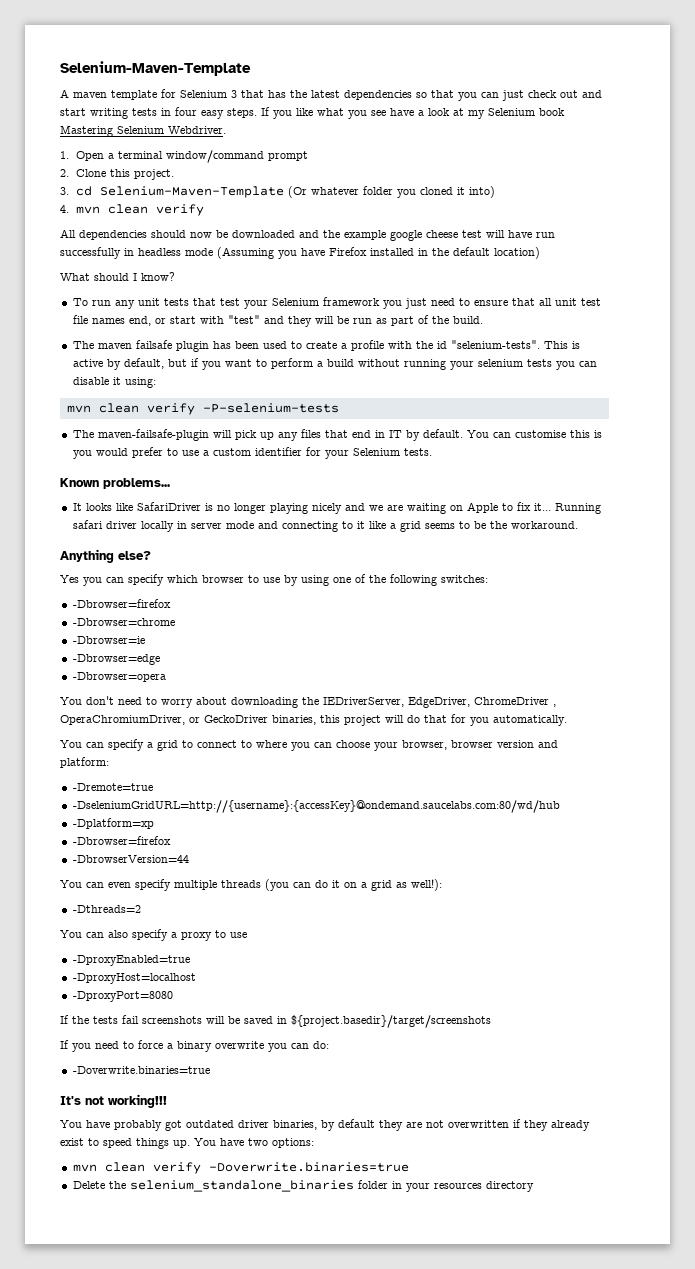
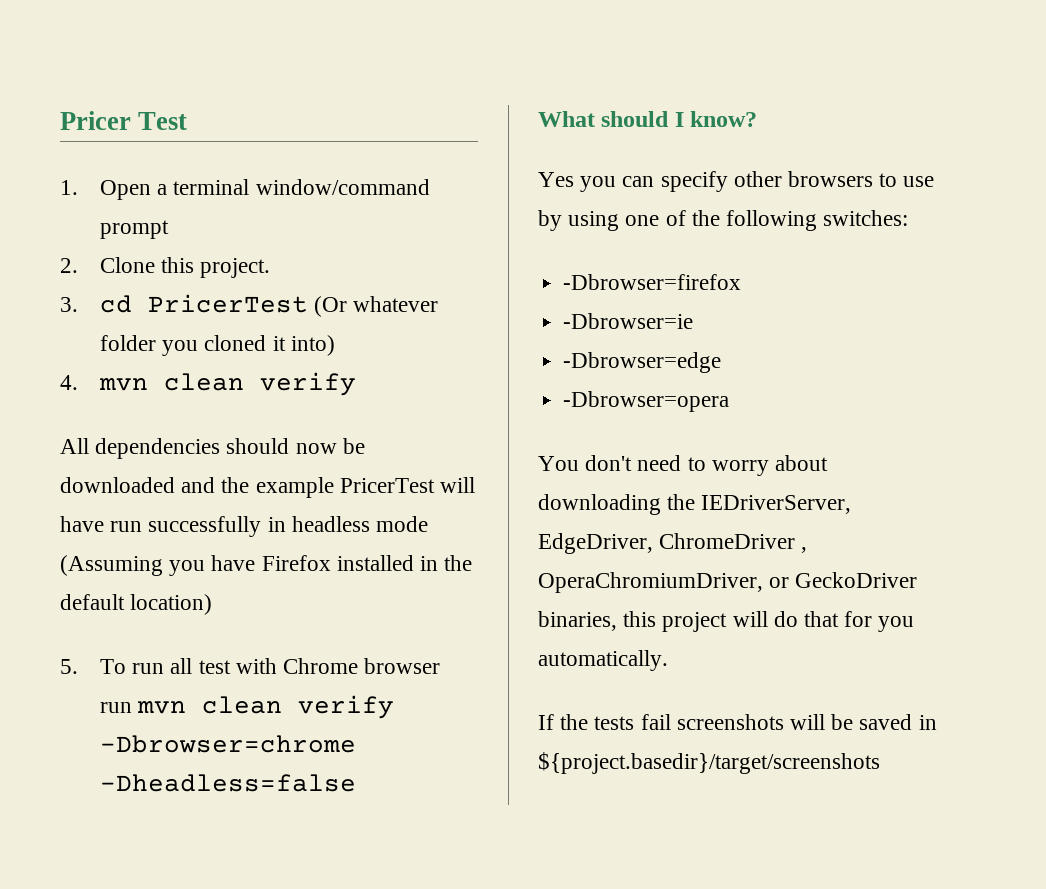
[60,61,251,76] [60,89,602,101] [60,107,565,119] [60,125,226,137] Selenium-Maven-Template // A maven template for Selenium 3 that has the latest dependencies so that you can just check out and start writing tests in four easy steps. If you like what you see have a look at my Selenium book Mastering Selenium Webdriver. -> [60,111,188,130] Pricer Test
[99,186,284,198] Selenium-Maven-Template -> [147,294,308,313] PricerTest
[390,230,482,241] google cheese test -> [339,478,435,493] PricerTest
[60,272,175,281] [72,297,601,309] [72,315,483,327] [72,340,580,352] [72,358,597,370] [72,377,156,388] [66,403,339,415] [72,429,602,441] [72,447,432,459] [60,478,170,489] [72,502,601,514] [72,520,578,532] [60,549,151,563] What should I know? // To run any unit tests that test your Selenium framework you just need to ensure that all unit test file names end, or start with "test" and they will be run as part of the build. // The maven failsafe plugin has been used to create a profile with the id "selenium-tests". This is active by default, but if you want to perform a build without running your selenium tests you can disable it using: // mvn clean verify -P-selenium-tests // The maven-failsafe-plugin will pick up any files that end in IT by default. You can customise this is you would prefer to use a custom identifier for your Selenium tests. // Known problems... // It looks like SafariDriver is no longer playing nicely and we are waiting on Apple to fix it... Running safari driver locally in server mode and connecting to it like a grid seems to be the workaround. // Anything else? -> [60,658,441,674] [99,695,395,719] [99,735,356,753] [99,774,356,792] [538,111,758,127] 5. To run all test with Chrome browser run mvn clean verify -Dbrowser=chrome -Dheadless=false // What should I know?
[167,575,244,583] which browser -> [733,171,874,187] other browsers
[72,618,175,626] // -Dbrowser=chrome -> (742, 282) none
[60,739,558,751] [60,757,109,768] [72,783,153,791] [72,800,560,813] [72,818,154,829] [72,836,171,845] [72,855,189,863] [60,879,442,891] [72,905,141,913] [60,929,247,941] [72,955,190,966] [72,973,196,984] [72,991,173,1002] // You can specify a grid to connect to where you can choose your browser, browser version and platform: // -Dremote=true // -DseleniumGridURL=http://{username}:{accessKey}@ondemand.saucelabs.com:80/wd/hub // -Dplatform=xp // -Dbrowser=firefox // -DbrowserVersion=44 // You can even specify multiple threads (you can do it on a grid as well!): // -Dthreads=2 // You can also specify a proxy to use // -DproxyEnabled=true // -DproxyHost=localhost // -DproxyPort=8080 -> (668, 660) none
[60,1040,329,1052] [72,1066,210,1074] [60,1094,167,1108] [60,1119,590,1131] [60,1138,314,1149] [72,1162,409,1174] [72,1180,534,1192] // If you need to force a binary overwrite you can do: // -Doverwrite.binaries=true // It's not working!!! // You have probably got outdated driver binaries, by default they are not overwritten if they already exist to speed things up. You have two options: // mvn clean verify -Doverwrite.binaries=true // Delete the selenium_standalone_binaries folder in your resources directory -> (880, 763) none

